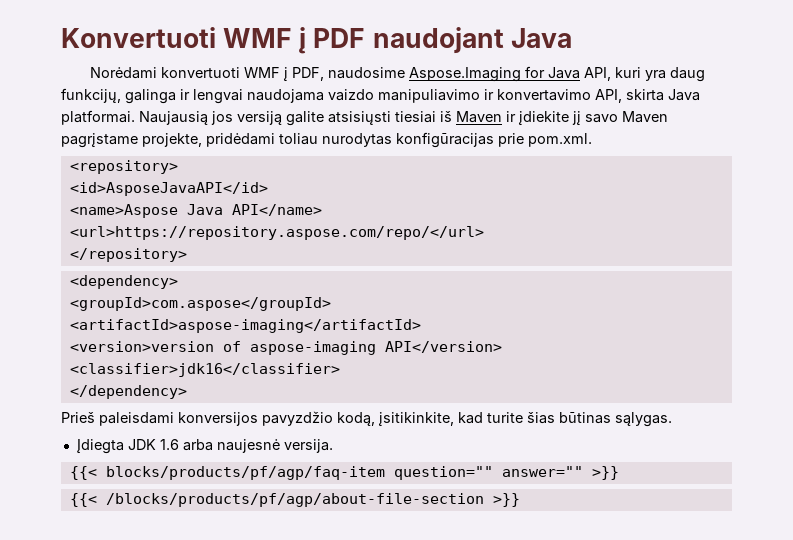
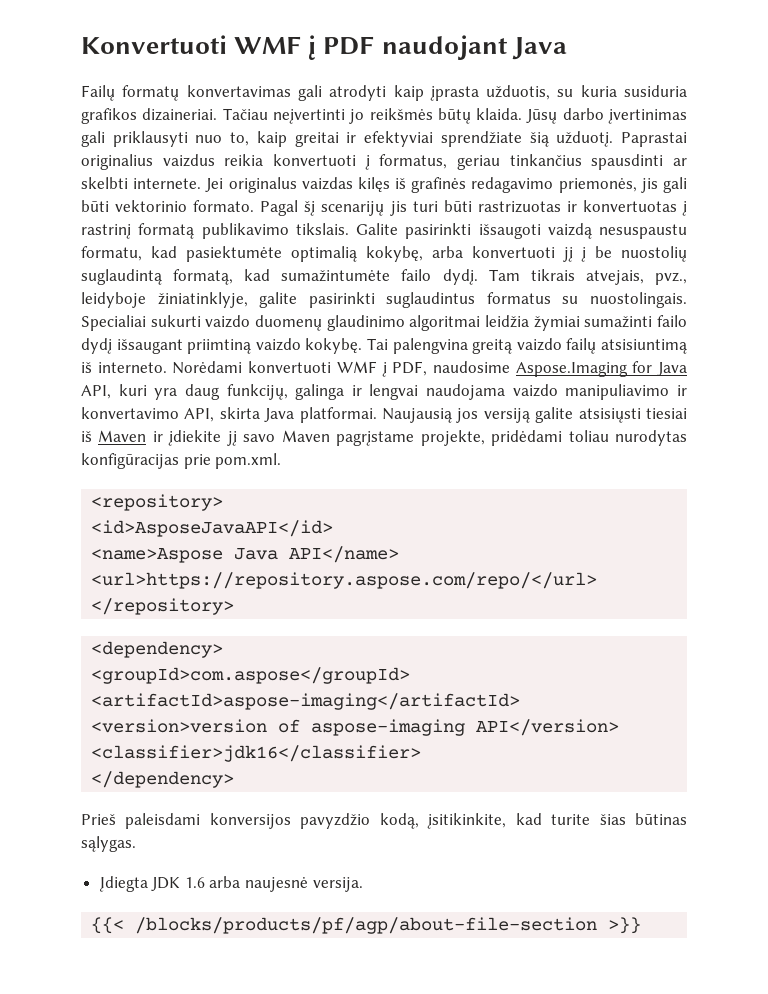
(572, 38) none -> [81,85,687,101] [81,108,687,124] [81,131,688,147] [81,154,688,170] [81,177,687,193] [81,200,687,216] [81,223,687,239] [81,246,687,262] [81,269,687,285] [81,292,687,308] [81,315,687,331] [81,338,688,354] [81,362,167,373] Failų formatų konvertavimas gali atrodyti kaip įprasta užduotis, su kuria susiduria grafikos dizaineriai. Tačiau neįvertinti jo reikšmės būtų klaida. Jūsų darbo įvertinimas gali priklausyti nuo to, kaip greitai ir efektyviai sprendžiate šią užduotį. Paprastai originalius vaizdus reikia konvertuoti į formatus, geriau tinkančius spausdinti ar skelbti internete. Jei originalus vaizdas kilęs iš grafinės redagavimo priemonės, jis gali būti vektorinio formato. Pagal šį scenarijų jis turi būti rastrizuotas ir konvertuotas į rastrinį formatą publikavimo tikslais. Galite pasirinkti išsaugoti vaizdą nesuspaustu formatu, kad pasiektumėte optimalią kokybę, arba konvertuoti jį į be nuostolių suglaudintą formatą, kad sumažintumėte failo dydį. Tam tikrais atvejais, pvz., leidyboje žiniatinklyje, galite pasirinkti suglaudintus formatus su nuostolingais. Specialiai sukurti vaizdo duomenų glaudinimo algoritmai leidžia žymiai sumažinti failo dydį išsaugant priimtiną vaizdo kokybę. Tai palengvina greitą vaizdo failų atsisiuntimą iš interneto.
[69,466,619,480] // {{< blocks/products/pf/agp/faq-item question="" answer="" >}} -> (363, 884) none

